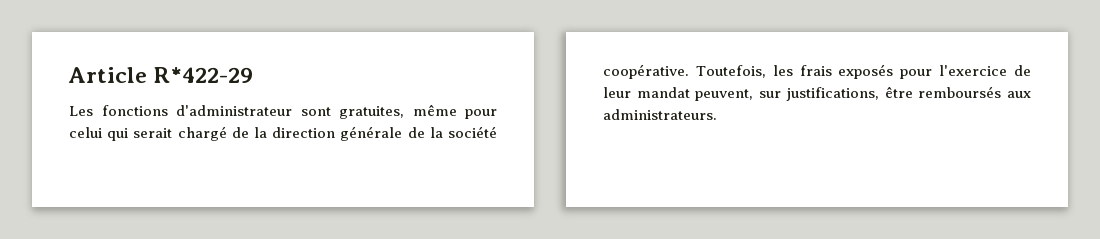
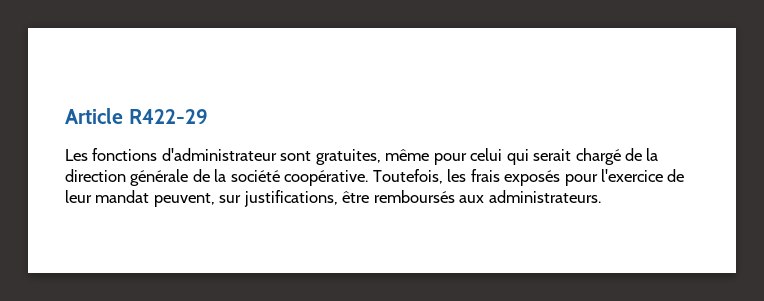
[153,67,254,83] R*422-29 -> [128,109,208,124] R422-29

